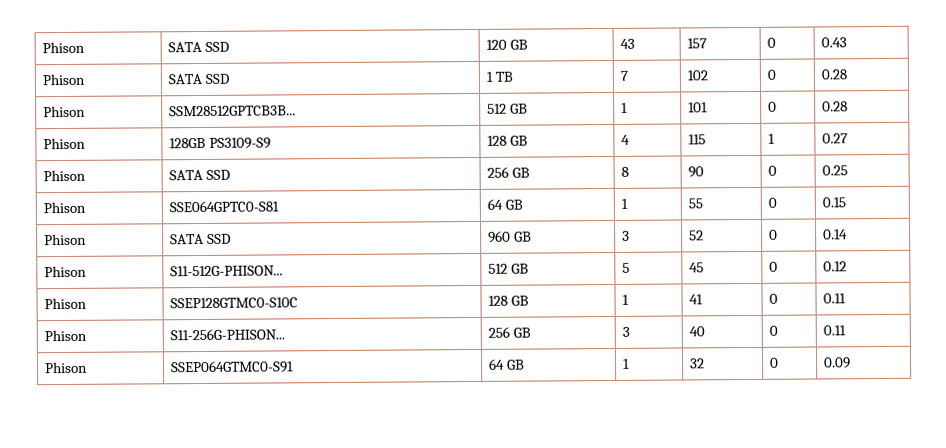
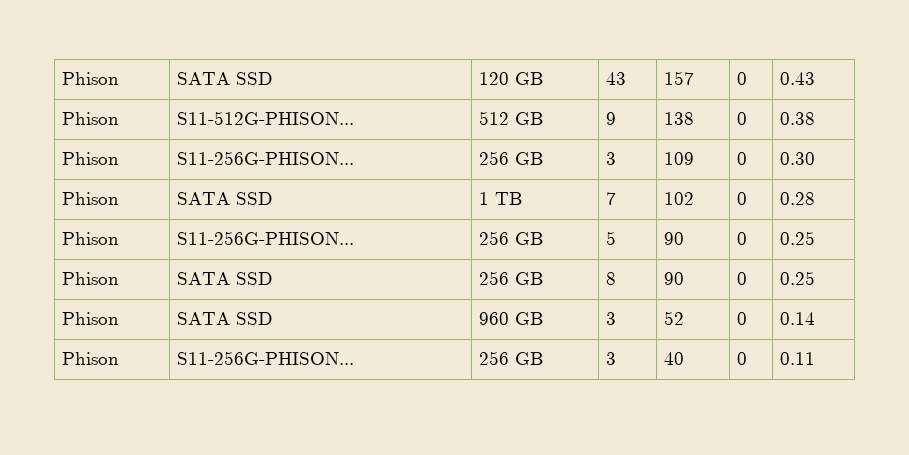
(847, 42) none -> [62,112,120,125] [177,111,355,125] [479,111,544,125] [606,112,617,125] [664,112,695,125] [737,112,748,125] [780,112,816,125] [62,152,120,165] [177,151,355,165] [479,151,544,165] [606,152,617,165] [664,152,695,165] [737,152,748,165] [780,152,816,165] // Phison | S11-512G-PHISON... | 512 GB | 9 | 138 | 0 | 0.38 // Phison | S11-256G-PHISON... | 256 GB | 3 | 109 | 0 | 0.30
[168,105,296,117] [486,103,528,114] [620,102,628,113] [687,102,708,113] [767,101,777,112] [821,101,848,112] [42,137,86,150] [168,137,271,149] [486,135,528,146] [620,134,630,145] [687,134,706,145] [767,133,775,144] [821,133,848,144] SSM28512GPTCB3B... | 512 GB | 1 | 101 | 0 | 0.28 // Phison | 128GB PS3109-S9 | 128 GB | 4 | 115 | 1 | 0.27 -> [177,231,355,245] [479,231,544,245] [606,231,617,245] [664,232,685,245] [737,232,748,245] [780,231,816,245] S11-256G-PHISON... | 256 GB | 5 | 90 | 0 | 0.25
[42,201,86,214] [168,200,279,213] [486,198,523,210] [620,198,628,209] [687,198,703,209] [767,197,777,208] [821,197,846,208] // Phison | SSE064GPTC0-S81 | 64 GB | 1 | 55 | 0 | 0.15 -> (816, 278) none
[43,265,87,278] [169,265,283,277] [487,263,529,274] [621,262,630,273] [688,262,704,273] [768,261,778,272] [822,261,847,272] [43,297,87,310] [169,297,298,309] [487,295,529,306] [621,294,629,305] [688,294,703,305] [768,293,778,304] [822,293,846,304] // Phison | S11-512G-PHISON... | 512 GB | 5 | 45 | 0 | 0.12 // Phison | SSEP128GTMC0-S10C | 128 GB | 1 | 41 | 0 | 0.11 -> (816, 318) none
[44,361,88,374] [169,360,294,374] [487,358,525,370] [621,358,630,369] [688,358,705,369] [768,357,779,368] [822,357,851,369] // Phison | SSEP064GTMC0-S91 | 64 GB | 1 | 32 | 0 | 0.09 -> (816, 358) none

